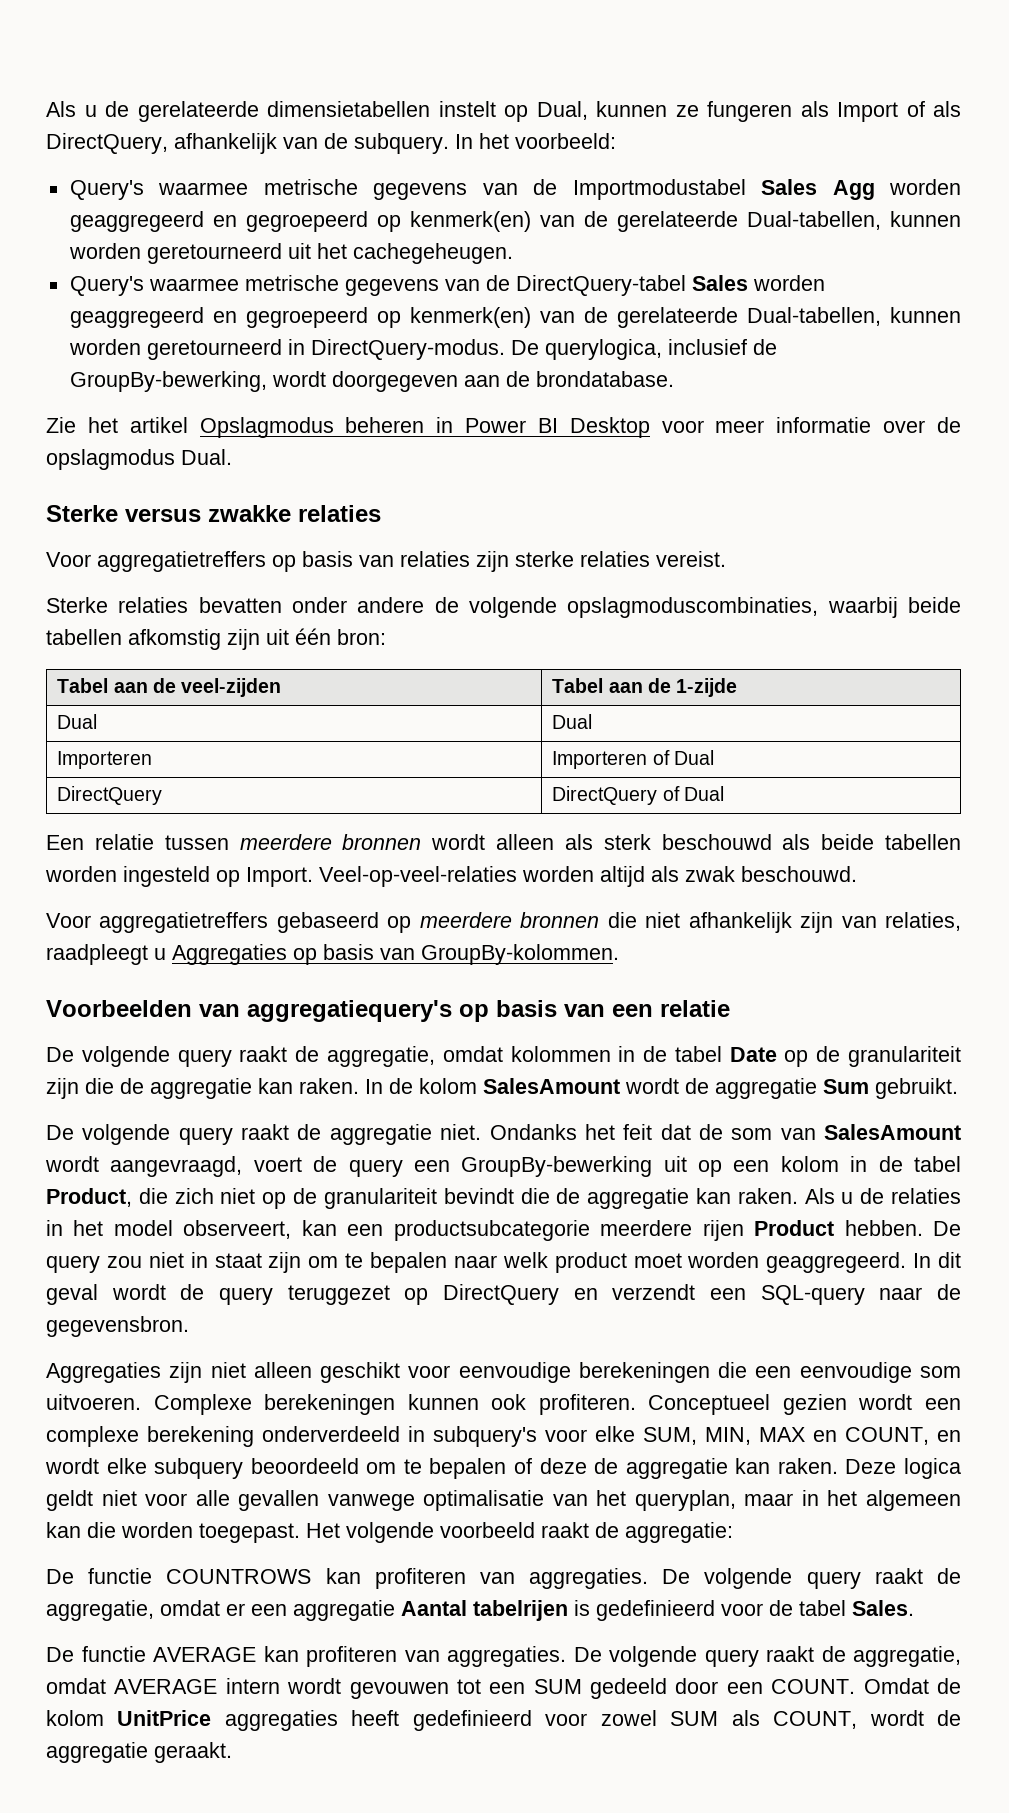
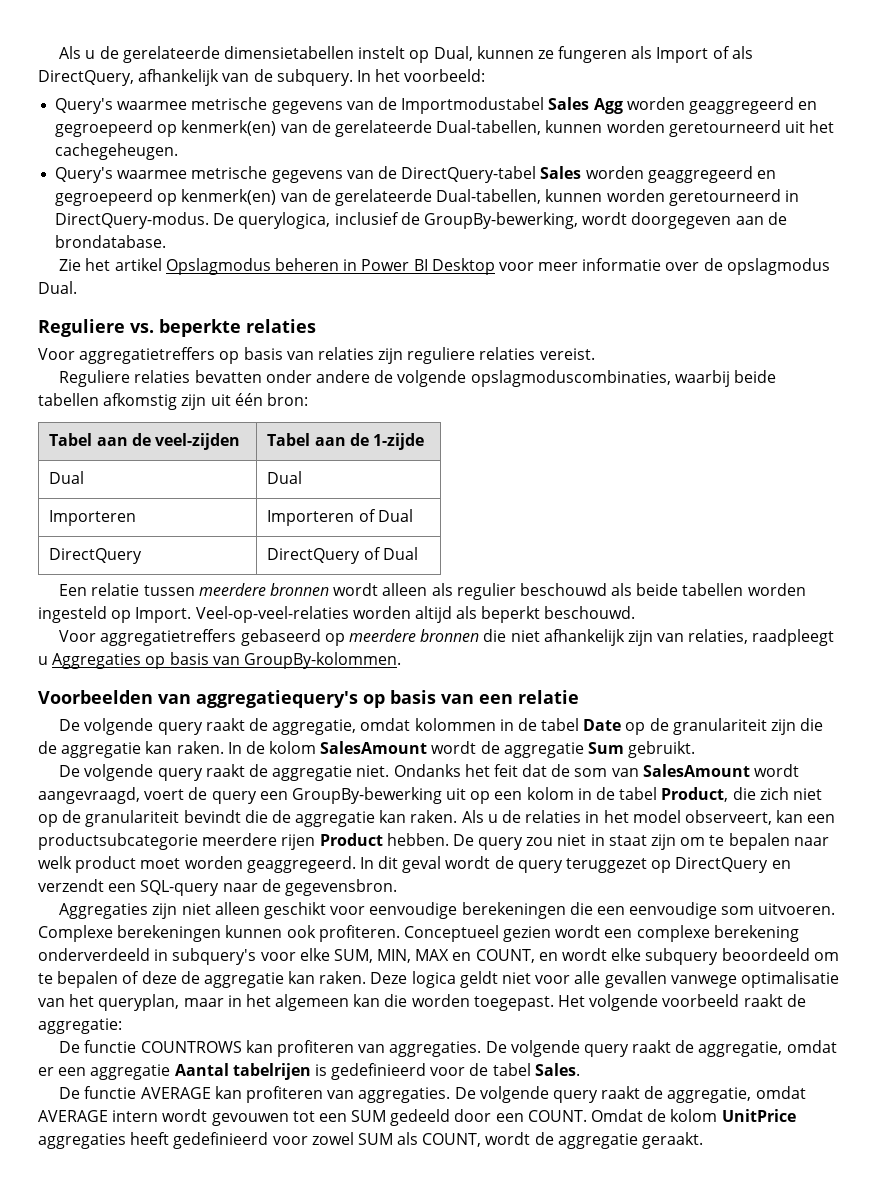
[46,505,291,522] Sterke versus zwakke -> [38,319,241,337] Reguliere vs. beperkte
[515,551,574,567] sterke -> [407,347,476,364] reguliere
[46,597,108,613] Sterke -> [59,370,131,387] Reguliere
[603,834,651,850] sterk -> [456,583,516,600] regulier
[685,866,735,882] zwak -> [481,606,541,623] beperkt

